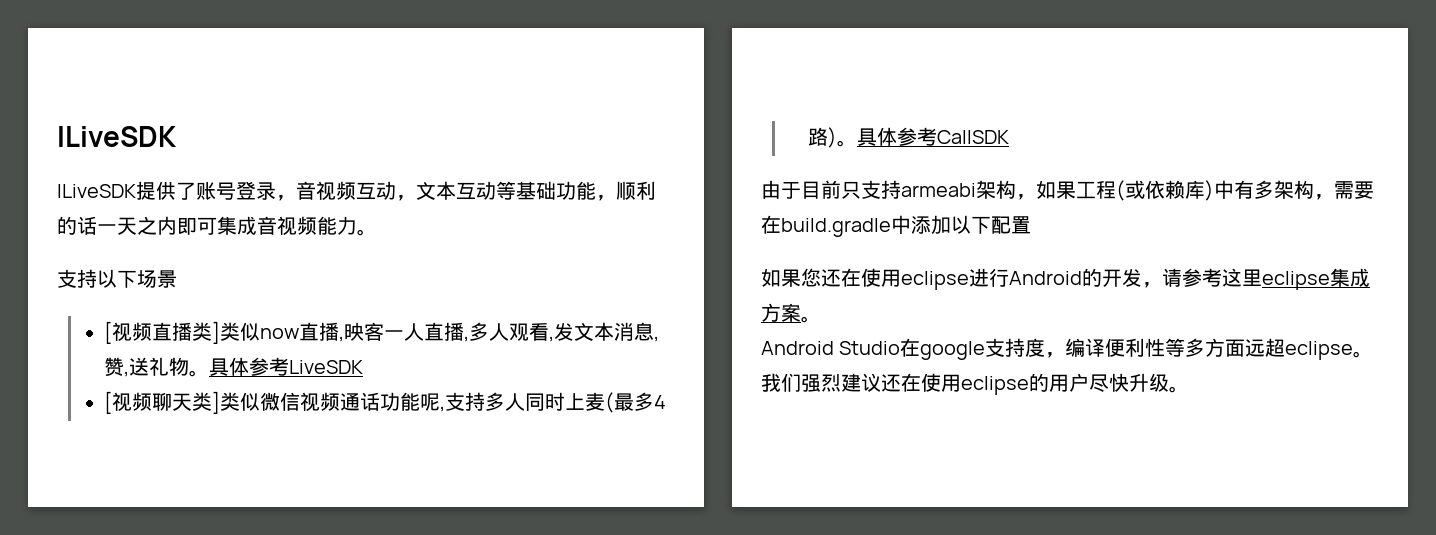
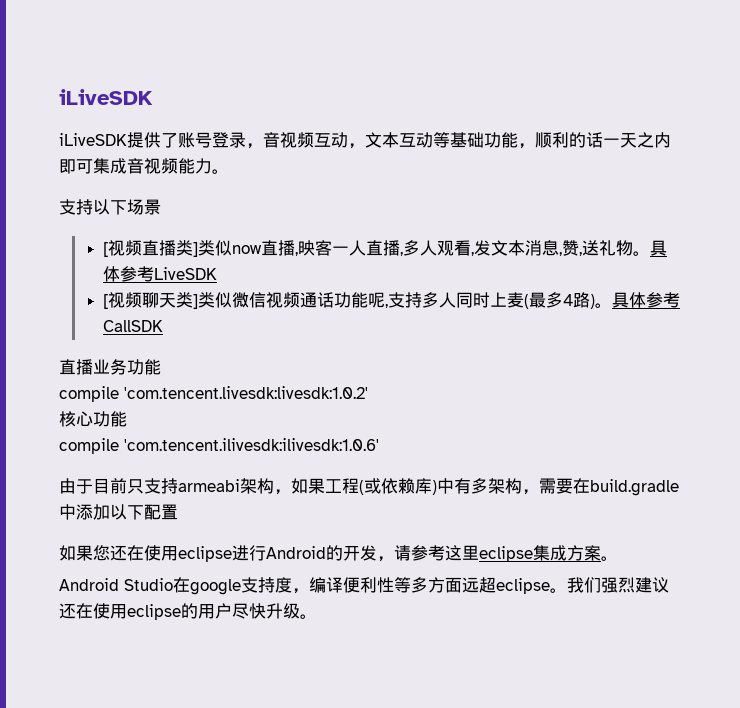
[57,126,177,147] [57,184,136,198] ILiveSDK // ILiveSDK -> [59,89,153,105] [59,133,127,146] iLiveSDK // iLiveSDK
(1009, 137) none -> [59,359,161,375] [59,386,368,402] [59,411,127,427] [59,438,379,454] // 直播业务功能 // compile 'com.tencent.livesdk:livesdk:1.0.2' // 核心功能 // compile 'com.tencent.ilivesdk:ilivesdk:1.0.6'

